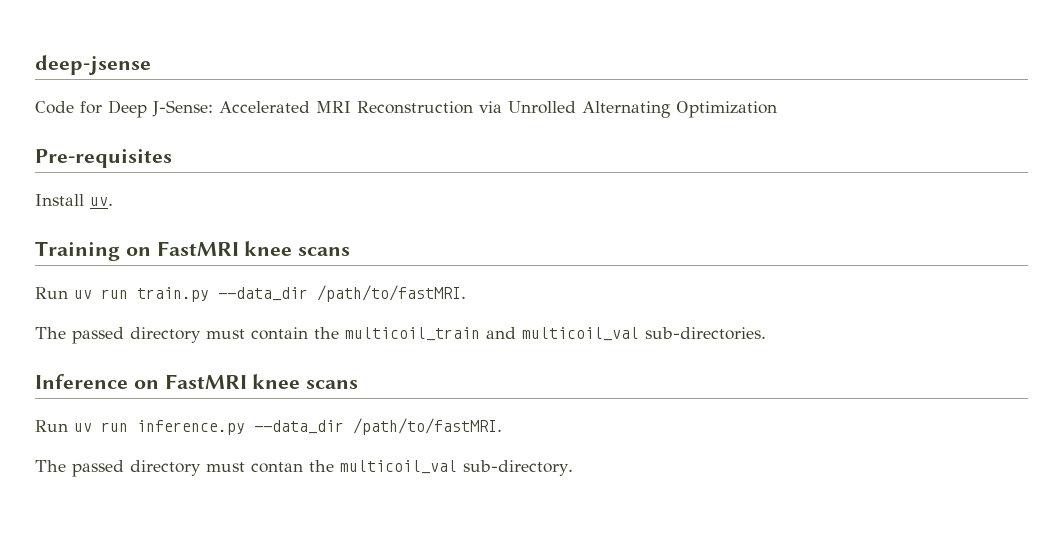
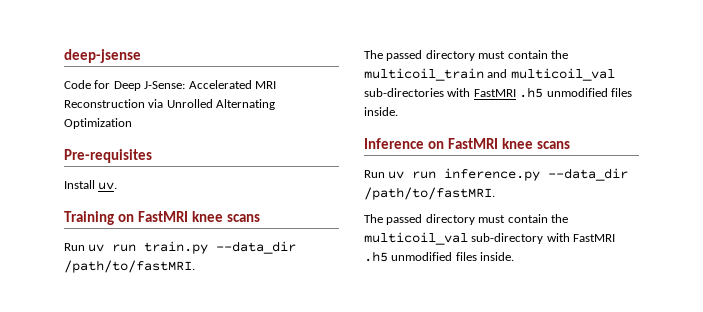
[645,327,766,340] sub-directories. -> [364,87,632,98] [364,107,398,116] sub-directories with FastMRI .h5 unmodified files inside.
[251,462,303,473] contan -> [507,214,548,223] contain
[463,460,573,476] sub-directory. -> [471,233,616,244] [364,251,515,262] sub-directory with FastMRI .h5 unmodified files inside.

